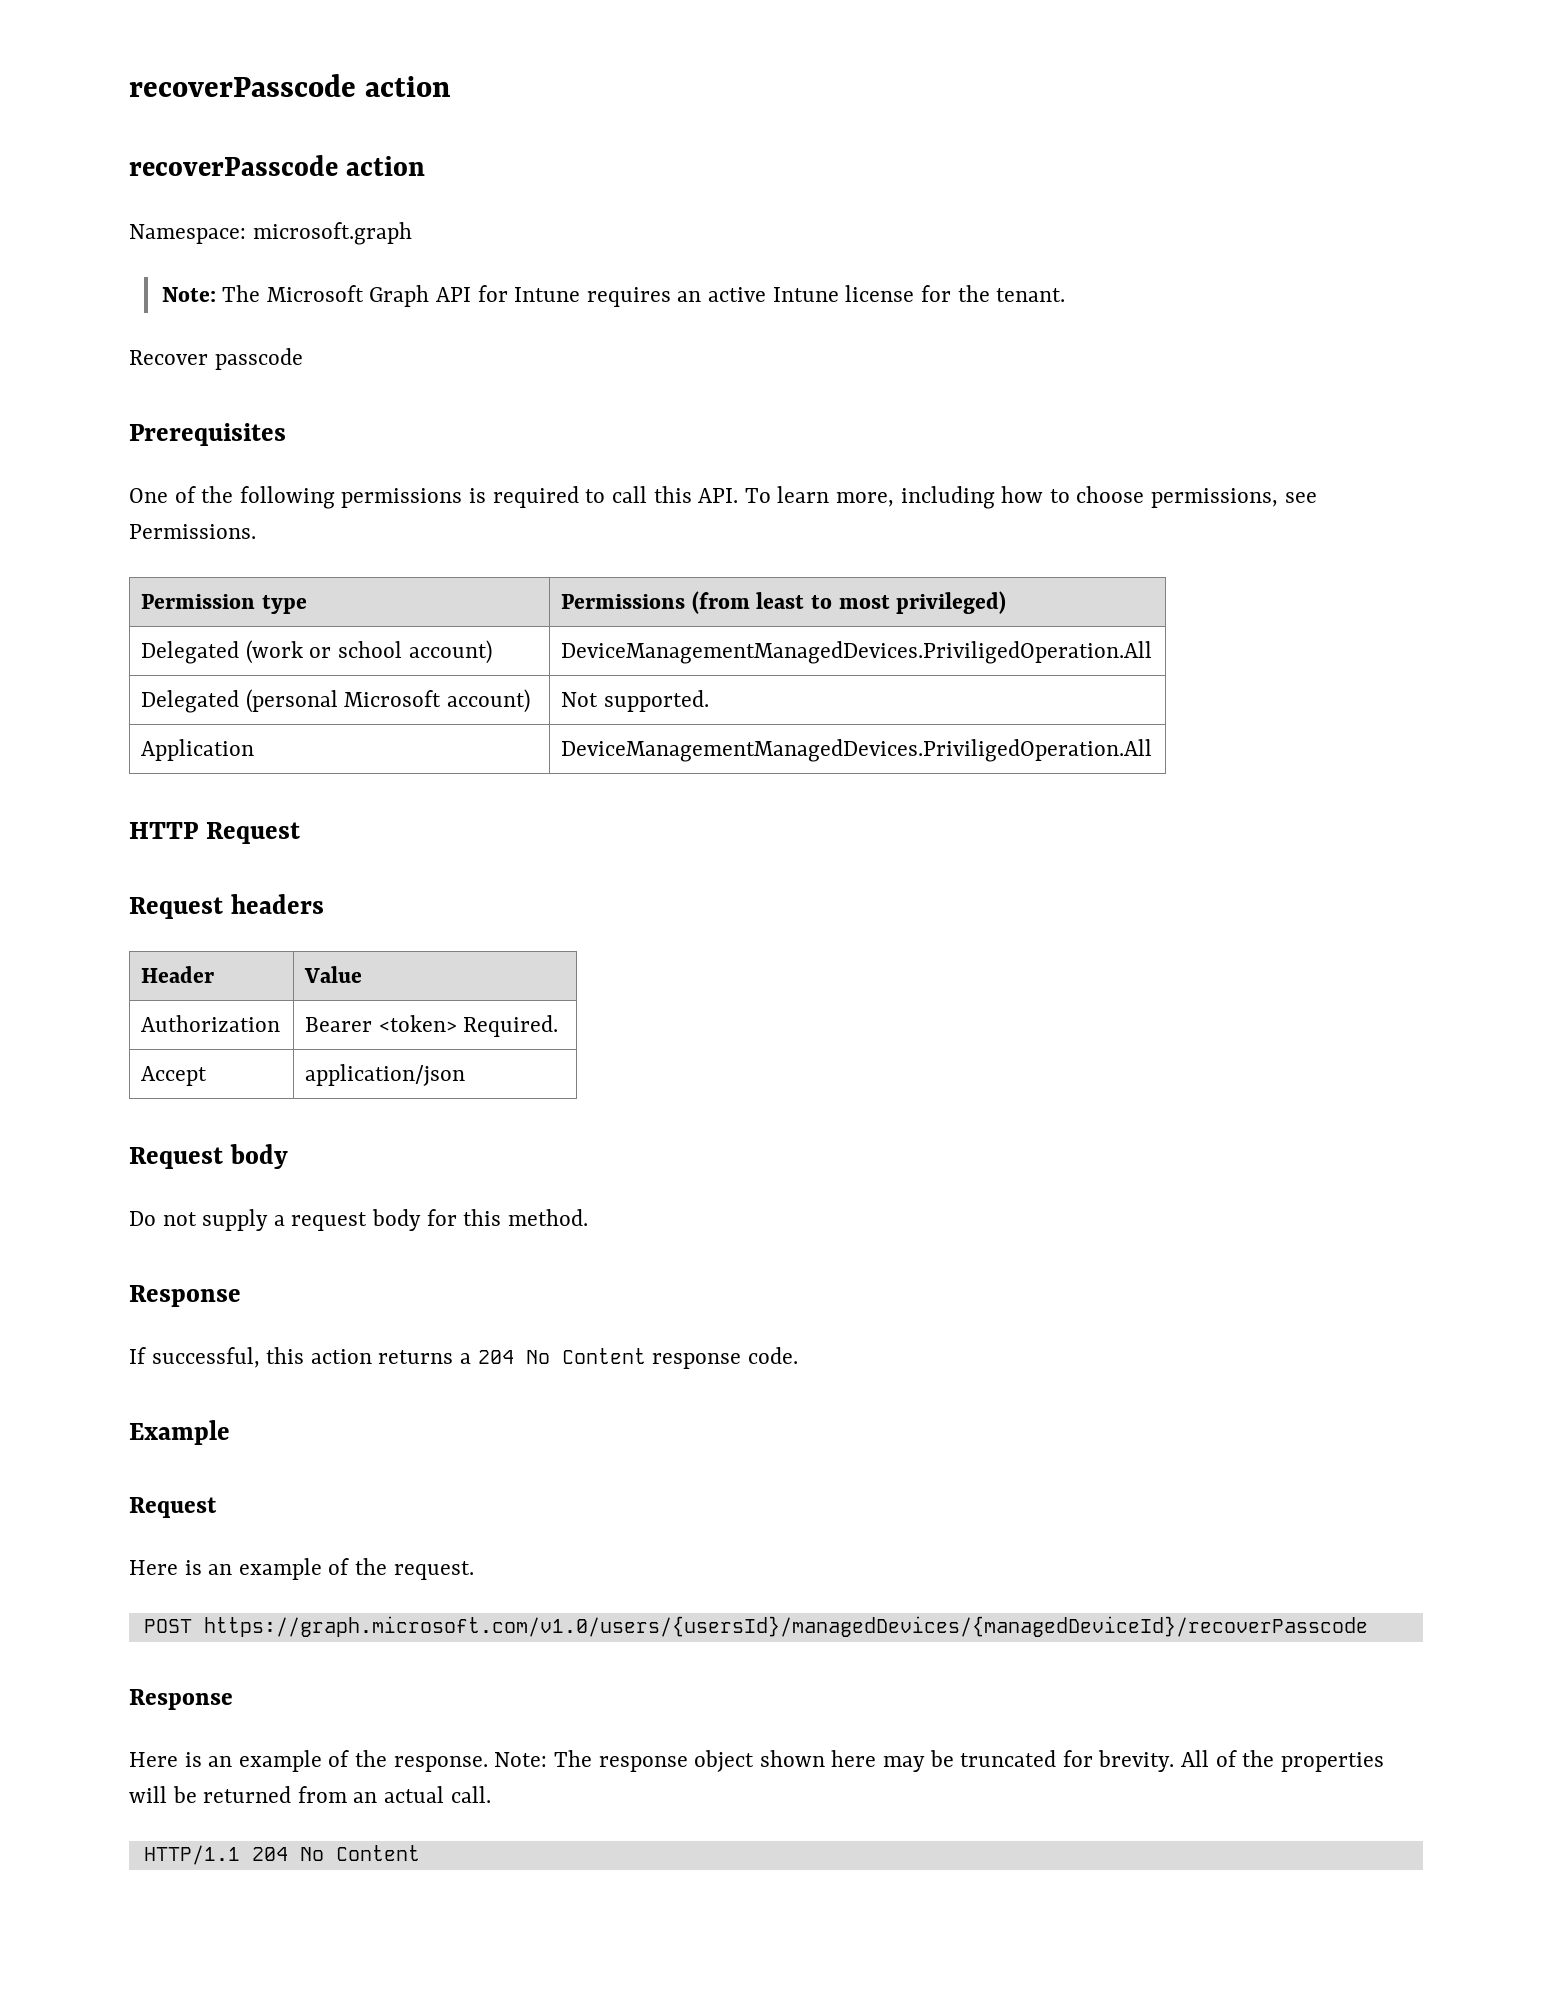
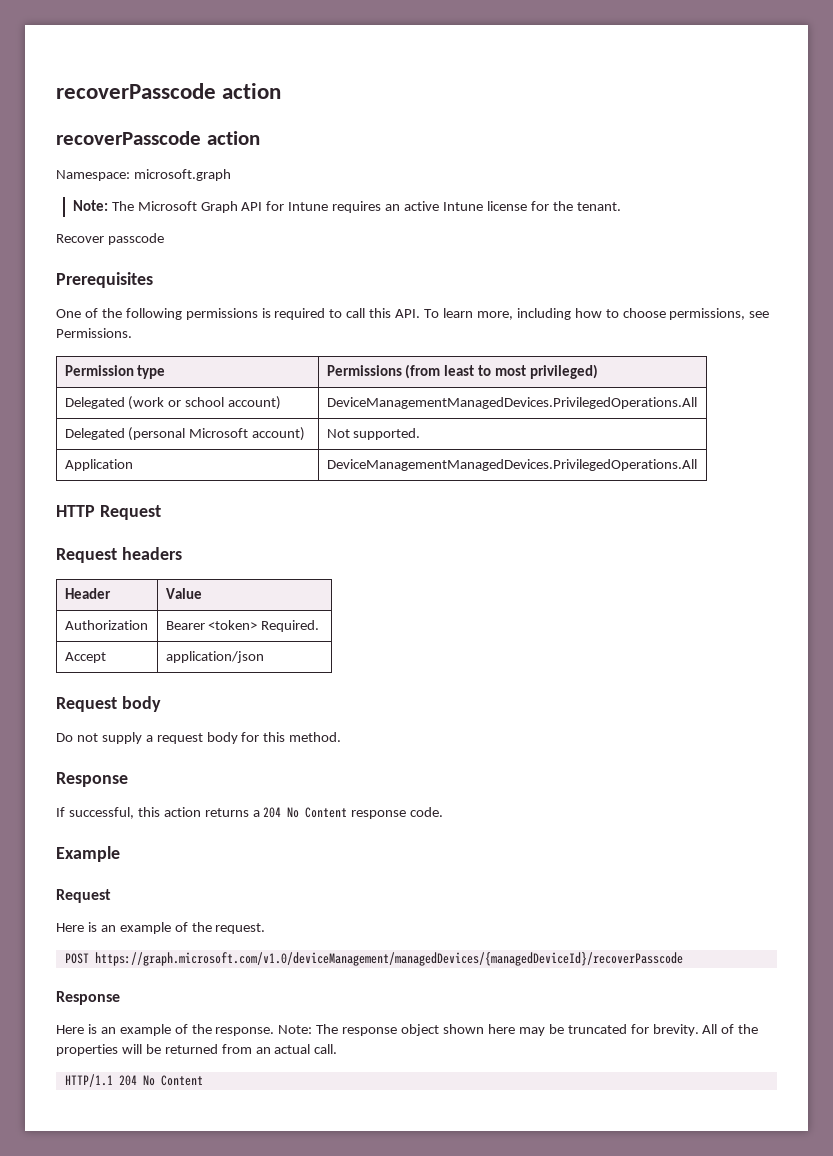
[561,641,1153,664] DeviceManagementManagedDevices.PriviligedOperation.All -> [326,397,697,409] DeviceManagementManagedDevices.PrivilegedOperations.All
[561,739,1153,762] DeviceManagementManagedDevices.PriviligedOperation.All -> [326,459,697,471] DeviceManagementManagedDevices.PrivilegedOperations.All
[203,1616,1368,1637] https://graph.microsoft.com/v1.0/users/{usersId}/managedDevices/{managedDeviceId}/recoverPasscode -> [94,952,683,966] https://graph.microsoft.com/v1.0/deviceManagement/managedDevices/{managedDeviceId}/recoverPasscode

